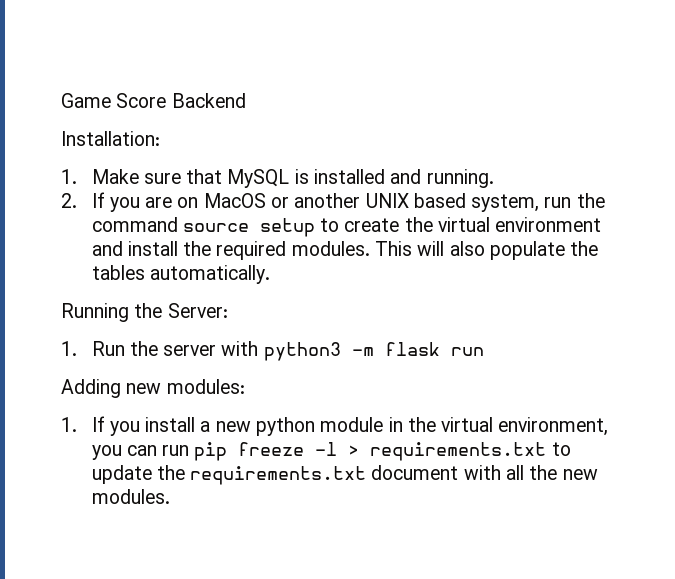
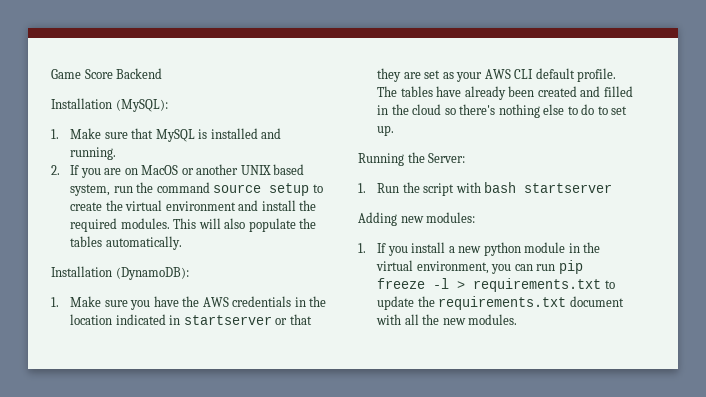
[61,131,160,146] Installation: -> [51,98,168,112] Installation (MySQL):
(270, 274) none -> [51,266,189,280] [51,296,327,310] [70,314,312,325] [377,68,617,82] [377,86,633,100] [377,104,628,118] [377,125,395,136] // Installation (DynamoDB): // 1. Make sure you have the AWS credentials in the location indicated in startserver or that they are set as your AWS CLI default profile. The tables have already been created and filled in the cloud so there's nothing else to do to set up.
[163,341,484,361] server with python3 -m flask run -> [423,182,613,196] script with bash startserver

